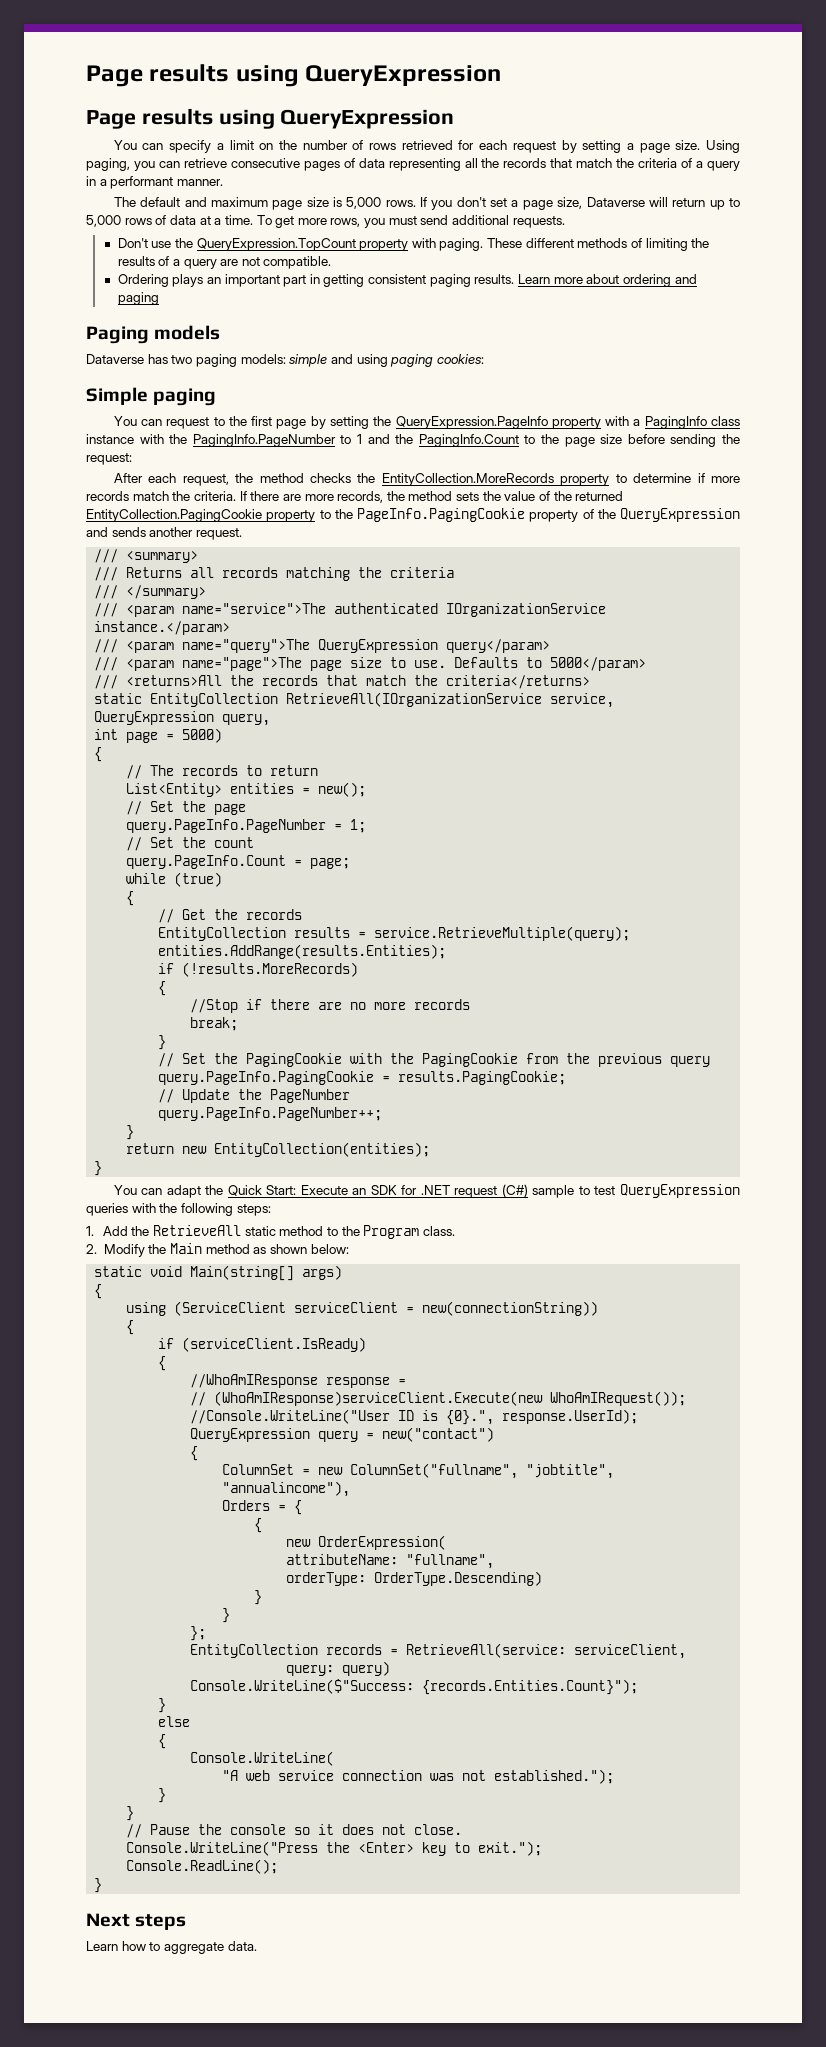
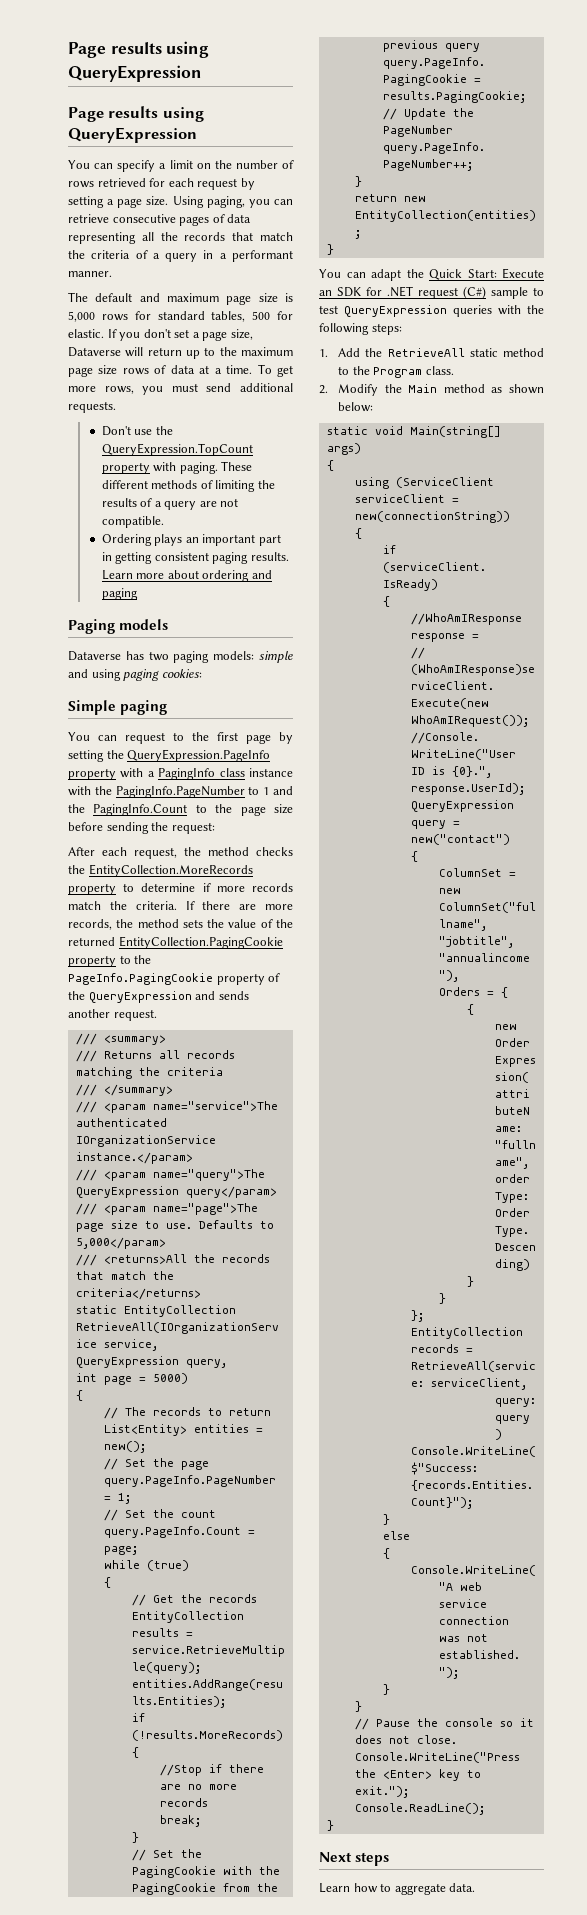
[385,200,416,207] rows. -> [101,311,293,322] [68,329,104,338] rows for standard tables, 500 for elastic.
[86,215,121,227] 5,000 -> [219,347,293,356] [68,365,118,377] the maximum page size
[550,657,647,671] 5000</param> -> [75,1237,166,1249] 5,000</param>

